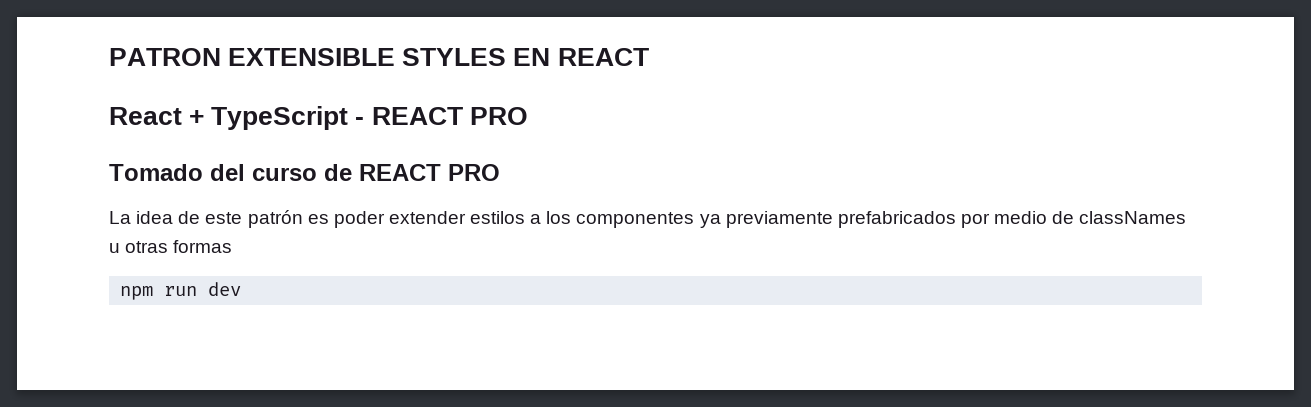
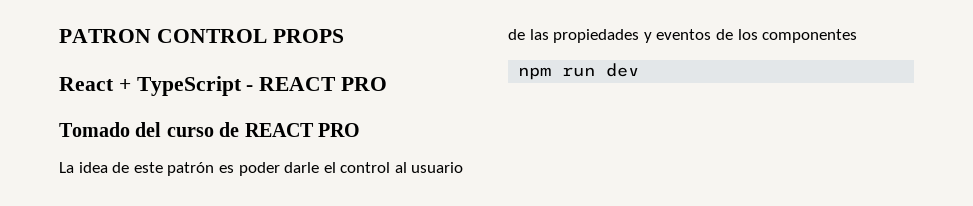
[228,48,649,66] EXTENSIBLE STYLES EN REACT -> [156,29,344,43] CONTROL PROPS
[388,211,1187,228] [109,240,233,253] extender estilos a los componentes ya previamente prefabricados por medio de classNames u otras formas -> [284,162,464,173] [508,29,858,43] darle el control al usuario de las propiedades y eventos de los componentes

